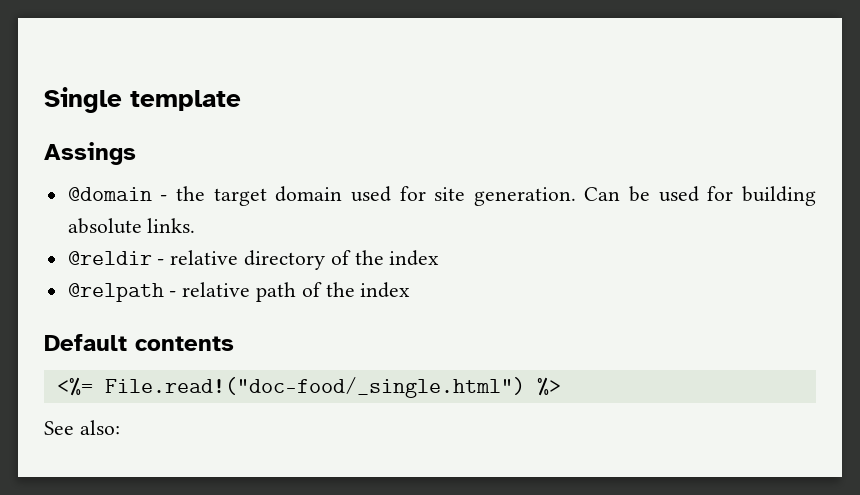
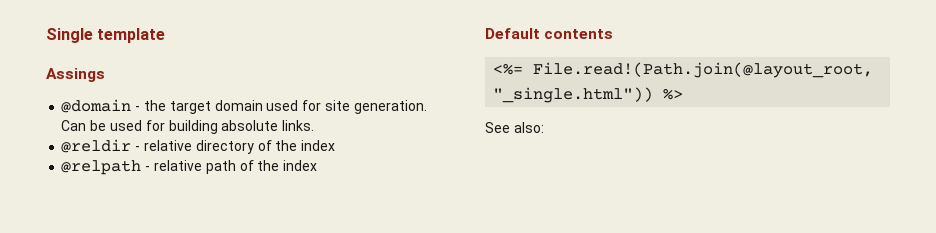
[104,377,525,398] File.read!("doc-food/_single.html") -> [533,62,874,78] [493,87,654,103] File.read!(Path.join(@layout_root, "_single.html"))

